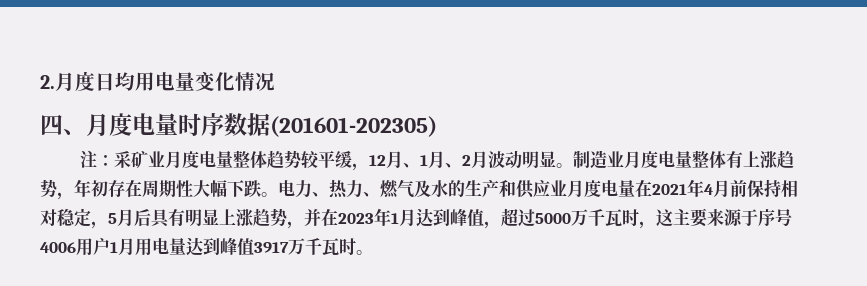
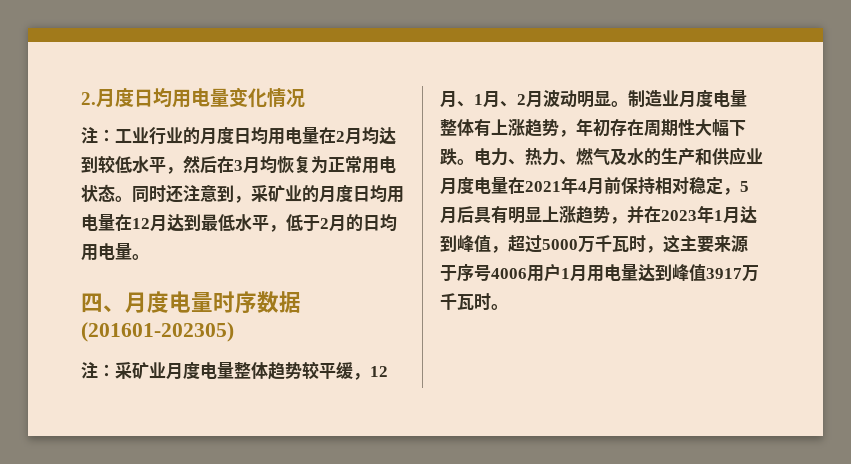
(275, 81) none -> [81,127,396,145] [81,155,396,174] [81,184,404,203] [81,214,397,232] [81,243,149,261] // 注：工业行业的月度日均用电量在2月均达到较低水平，然后在3月均恢复为正常用电状态。同时还注意到，采矿业的月度日均用电量在12月达到最低水平，低于2月的日均用电量。

